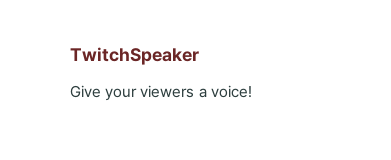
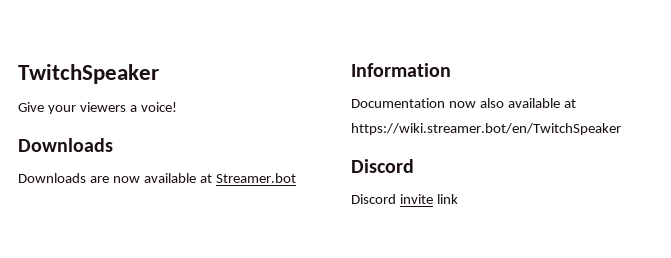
(252, 91) none -> [18,138,113,152] [18,173,296,183] [351,63,451,77] [351,98,576,108] [351,123,621,135] [351,159,414,173] [351,194,458,204] // Downloads // Downloads are now available at Streamer.bot // Information // Documentation now also available at https://wiki.streamer.bot/en/TwitchSpeaker // Discord // Discord invite link

